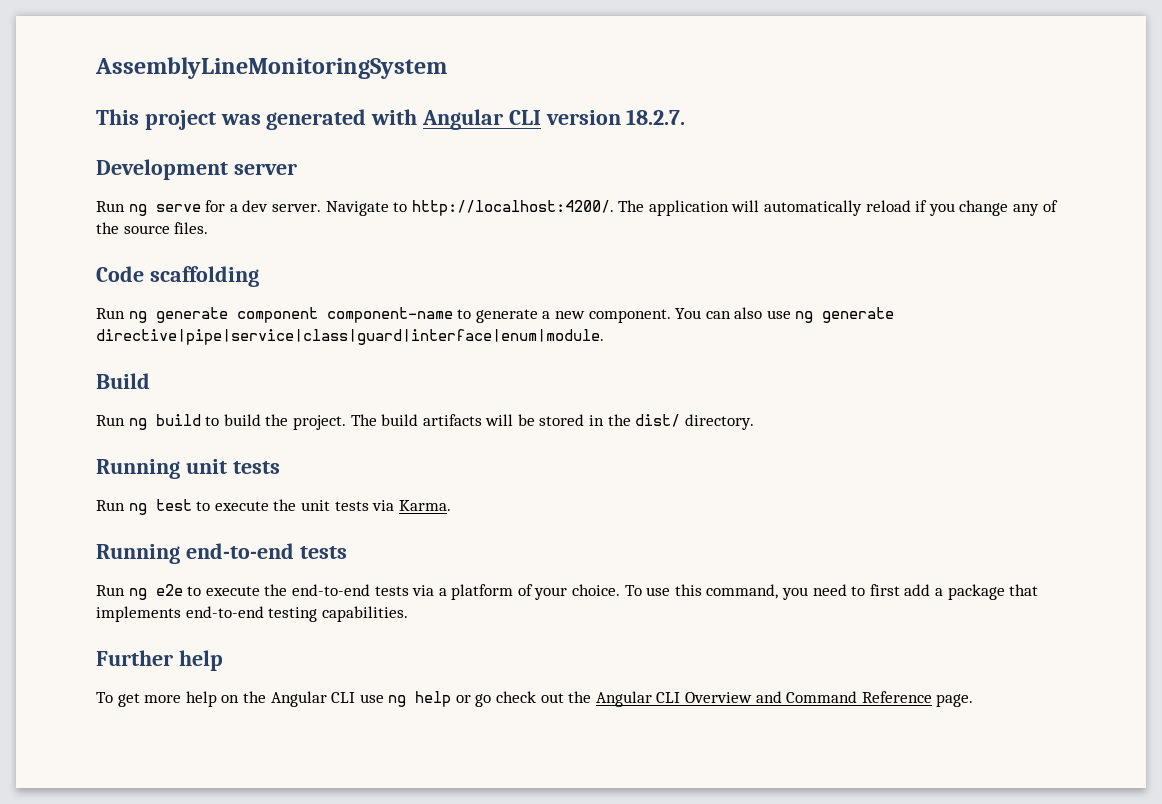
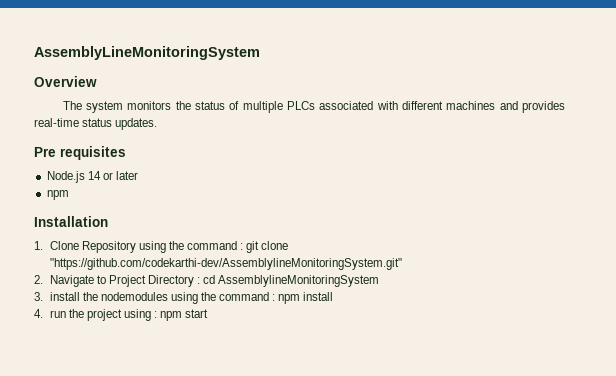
[96,109,686,130] [96,159,297,180] [96,200,1058,216] [96,222,209,234] [96,266,259,287] [96,307,895,323] [96,329,604,345] [96,373,150,389] [96,414,754,430] [96,459,280,479] [96,499,451,515] [96,543,347,564] [96,584,1039,600] [96,606,408,622] [96,650,223,671] [96,691,974,707] This project was generated with Angular CLI version 18.2.7. // Development server // Run ng serve for a dev server. Navigate to http://localhost:4200/. The application will automatically reload if you change any of the source files. // Code scaffolding // Run ng generate component component-name to generate a new component. You can also use ng generate directive|pipe|service|class|guard|interface|enum|module. // Build // Run ng build to build the project. The build artifacts will be stored in the dist/ directory. // Running unit tests // Run ng test to execute the unit tests via Karma. // Running end-to-end tests // Run ng e2e to execute the end-to-end tests via a platform of your choice. To use this command, you need to first add a package that implements end-to-end testing capabilities. // Further help // To get more help on the Angular CLI use ng help or go check out the Angular CLI Overview and Command Reference page. -> [34,76,97,87] [62,101,565,113] [34,118,158,130] [34,146,126,160] [46,171,138,183] [46,190,69,200] [34,216,108,227] [34,241,289,253] [49,258,402,270] [34,275,380,287] [34,292,334,304] [34,309,209,321] Overview // The system monitors the status of multiple PLCs associated with different machines and provides real-time status updates. // Pre requisites // Node.js 14 or later // npm // Installation // 1. Clone Repository using the command : git clone "https://github.com/codekarthi-dev/AssemblylineMonitoringSystem.git" // 2. Navigate to Project Directory : cd AssemblylineMonitoringSystem // 3. install the nodemodules using the command : npm install // 4. run the project using : npm start

